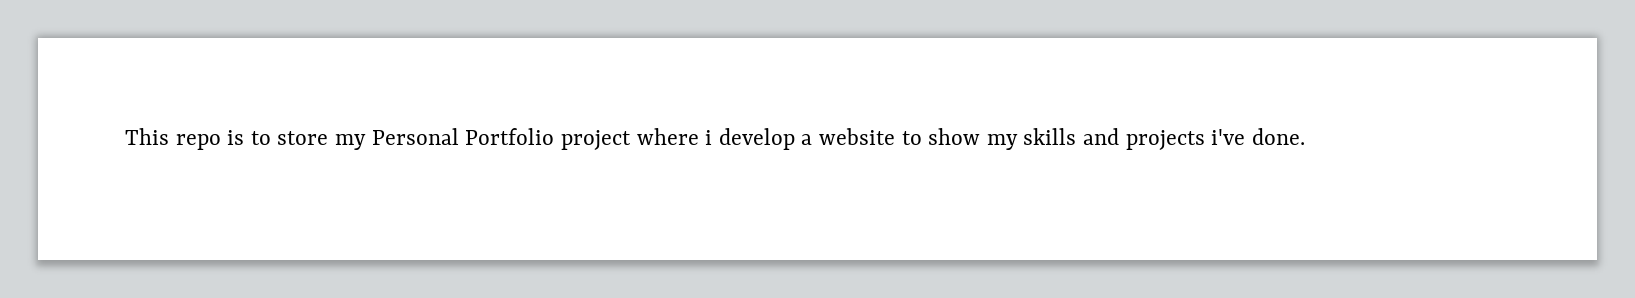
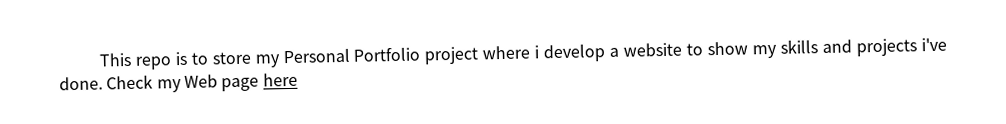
(1305, 136) none -> [106,72,298,93] Check my Web page here

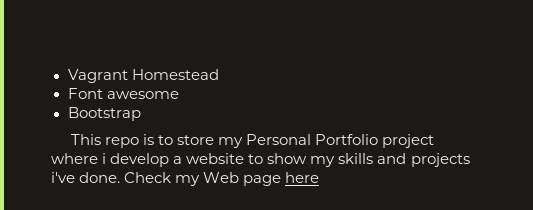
(98, 59) none -> [67,69,219,83] [67,88,179,99] [67,107,141,121] Vagrant Homestead // Font awesome // Bootstrap //

